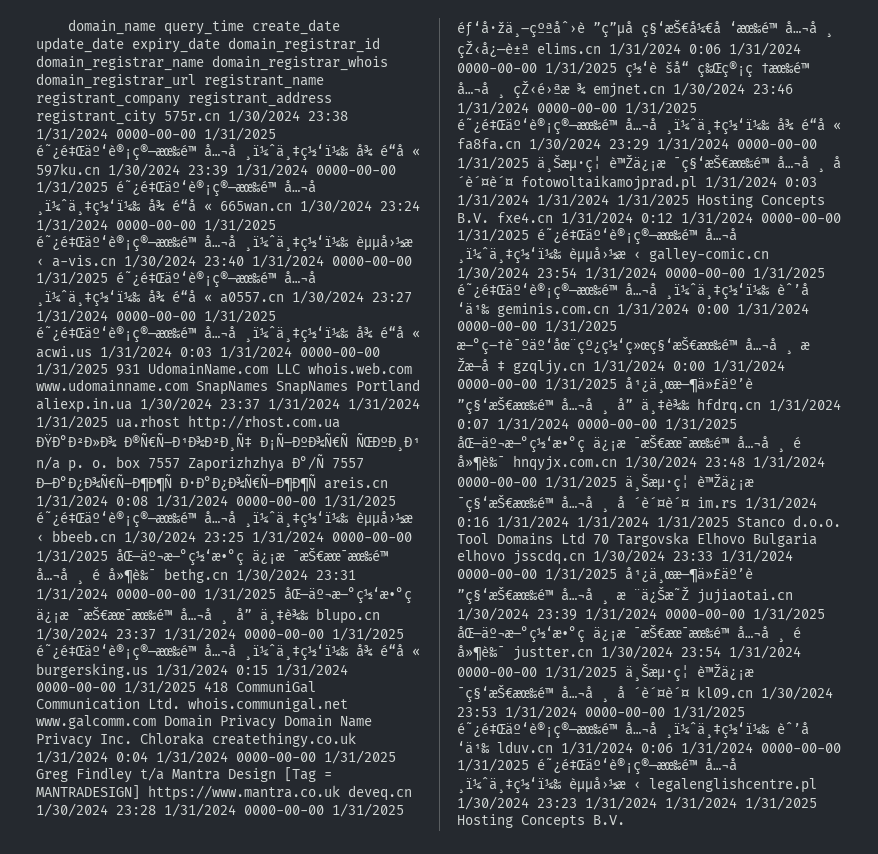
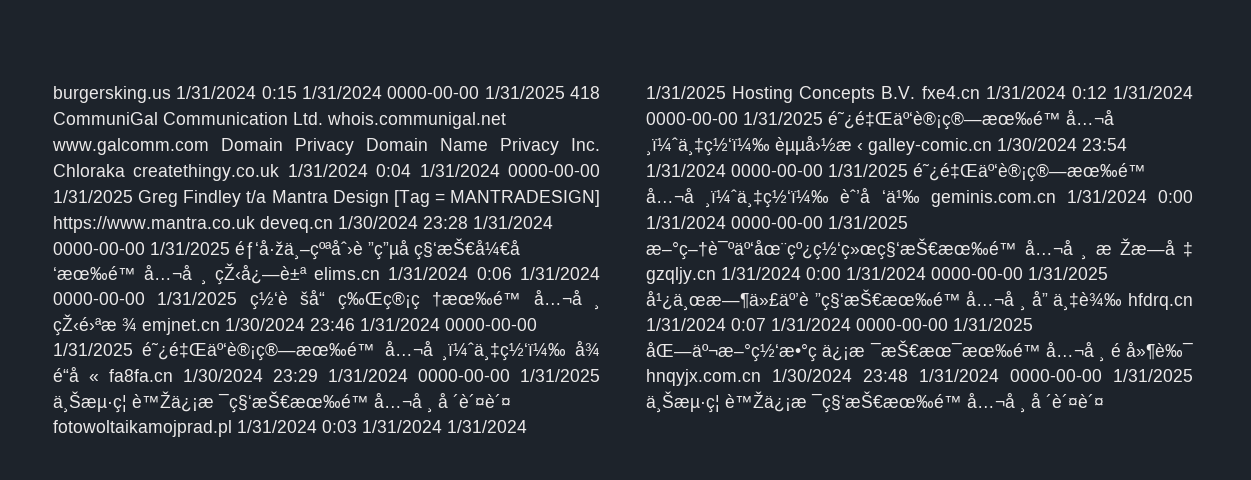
[67,19,340,35] [36,37,380,53] [36,55,388,71] [36,73,324,89] [36,91,332,107] [36,109,348,125] [36,127,276,141] [36,144,420,161] [36,163,396,177] [36,180,316,197] [36,199,420,216] [36,218,276,232] [36,235,413,252] [36,254,412,268] [36,271,316,288] [36,290,412,307] [36,309,276,323] [36,326,420,343] [36,345,380,359] [36,362,412,376] [36,379,420,395] [36,397,420,413] [36,415,340,431] [36,433,420,452] [36,454,364,472] [36,474,388,492] [36,494,396,508] [36,511,413,528] [36,530,412,544] [36,547,389,566] [36,568,84,585] [92,568,356,584] [36,587,412,604] [36,606,380,625] [36,627,404,641] [36,644,420,661] domain_name query_time create_date update_date expiry_date domain_registrar_id domain_registrar_name domain_registrar_whois domain_registrar_url registrant_name registrant_company registrant_address registrant_city 575r.cn 1/30/2024 23:38 1/31/2024 0000-00-00 1/31/2025 é˜¿é‡Œäº‘è®¡ç®—æœ‰é™ å…¬å ¸ï¼ˆä¸‡ç½‘ï¼‰ å¾ é“å « 597ku.cn 1/30/2024 23:39 1/31/2024 0000-00-00 1/31/2025 é˜¿é‡Œäº‘è®¡ç®—æœ‰é™ å…¬å ¸ï¼ˆä¸‡ç½‘ï¼‰ å¾ é“å « 665wan.cn 1/30/2024 23:24 1/31/2024 0000-00-00 1/31/2025 é˜¿é‡Œäº‘è®¡ç®—æœ‰é™ å…¬å ¸ï¼ˆä¸‡ç½‘ï¼‰ èµµå›½æ ‹ a-vis.cn 1/30/2024 23:40 1/31/2024 0000-00-00 1/31/2025 é˜¿é‡Œäº‘è®¡ç®—æœ‰é™ å…¬å ¸ï¼ˆä¸‡ç½‘ï¼‰ å¾ é“å « a0557.cn 1/30/2024 23:27 1/31/2024 0000-00-00 1/31/2025 é˜¿é‡Œäº‘è®¡ç®—æœ‰é™ å…¬å ¸ï¼ˆä¸‡ç½‘ï¼‰ å¾ é“å « acwi.us 1/31/2024 0:03 1/31/2024 0000-00-00 1/31/2025 931 UdomainName.com LLC whois.web.com www.udomainname.com SnapNames SnapNames Portland aliexp.in.ua 1/30/2024 23:37 1/31/2024 1/31/2024 1/31/2025 ua.rhost http://rhost.com.ua ÐŸÐ°Ð²Ð»Ð¾ Ð®Ñ€Ñ–Ð¹Ð¾Ð²Ð¸Ñ‡ Ð¡Ñ–ÐºÐ¾Ñ€Ñ ÑŒÐºÐ¸Ð¹ n/a p. o. box 7557 Zaporizhzhya Ð°/Ñ 7557 Ð—Ð°Ð¿Ð¾Ñ€Ñ–Ð¶Ð¶Ñ Ð·Ð°Ð¿Ð¾Ñ€Ñ–Ð¶Ð¶Ñ areis.cn 1/31/2024 0:08 1/31/2024 0000-00-00 1/31/2025 é˜¿é‡Œäº‘è®¡ç®—æœ‰é™ å…¬å ¸ï¼ˆä¸‡ç½‘ï¼‰ èµµå›½æ ‹ bbeeb.cn 1/30/2024 23:25 1/31/2024 0000-00-00 1/31/2025 åŒ—äº¬æ–°ç½‘æ•°ç ä¿¡æ ¯æŠ€æœ¯æœ‰é™ å…¬å ¸ é å»¶è‰¯ bethg.cn 1/30/2024 23:31 1/31/2024 0000-00-00 1/31/2025 åŒ—äº¬æ–°ç½‘æ•°ç ä¿¡æ ¯æŠ€æœ¯æœ‰é™ å…¬å ¸ å” ä¸‡è¾‰ blupo.cn 1/30/2024 23:37 1/31/2024 0000-00-00 1/31/2025 é˜¿é‡Œäº‘è®¡ç®—æœ‰é™ å…¬å ¸ï¼ˆä¸‡ç½‘ï¼‰ å¾ é“å « -> (53, 94) none
[697,496,817,510] [457,515,841,529] [457,532,817,547] [457,549,793,565] [457,567,753,584] [457,586,609,605] [616,586,793,604] [457,607,825,621] [457,624,785,643] [793,626,801,638] [457,645,801,661] [457,663,754,682] [457,684,833,703] [457,705,745,719] [457,722,809,739] [457,741,841,755] [457,758,737,775] [457,777,817,794] [457,796,817,810] [457,814,625,829] im.rs 1/31/2024 0:16 1/31/2024 1/31/2024 1/31/2025 Stanco d.o.o. Tool Domains Ltd 70 Targovska Elhovo Bulgaria elhovo jsscdq.cn 1/30/2024 23:33 1/31/2024 0000-00-00 1/31/2025 å¹¿ä¸œæ—¶ä»£äº’è ”ç§‘æŠ€æœ‰é™ å…¬å ¸ æ ¨ä¿Šæ˜Ž jujiaotai.cn 1/30/2024 23:39 1/31/2024 0000-00-00 1/31/2025 åŒ—äº¬æ–°ç½‘æ•°ç ä¿¡æ ¯æŠ€æœ¯æœ‰é™ å…¬å ¸ é å»¶è‰¯ justter.cn 1/30/2024 23:54 1/31/2024 0000-00-00 1/31/2025 ä¸Šæµ·ç¦ è™Žä¿¡æ ¯ç§‘æŠ€æœ‰é™ å…¬å ¸ å ´è´¤è´¤ kl09.cn 1/30/2024 23:53 1/31/2024 0000-00-00 1/31/2025 é˜¿é‡Œäº‘è®¡ç®—æœ‰é™ å…¬å ¸ï¼ˆä¸‡ç½‘ï¼‰ èˆ’å ‘ä¹‰ lduv.cn 1/31/2024 0:06 1/31/2024 0000-00-00 1/31/2025 é˜¿é‡Œäº‘è®¡ç®—æœ‰é™ å…¬å ¸ï¼ˆä¸‡ç½‘ï¼‰ èµµå›½æ ‹ legalenglishcentre.pl 1/30/2024 23:23 1/31/2024 1/31/2024 1/31/2025 Hosting Concepts B.V. -> (1104, 401) none

